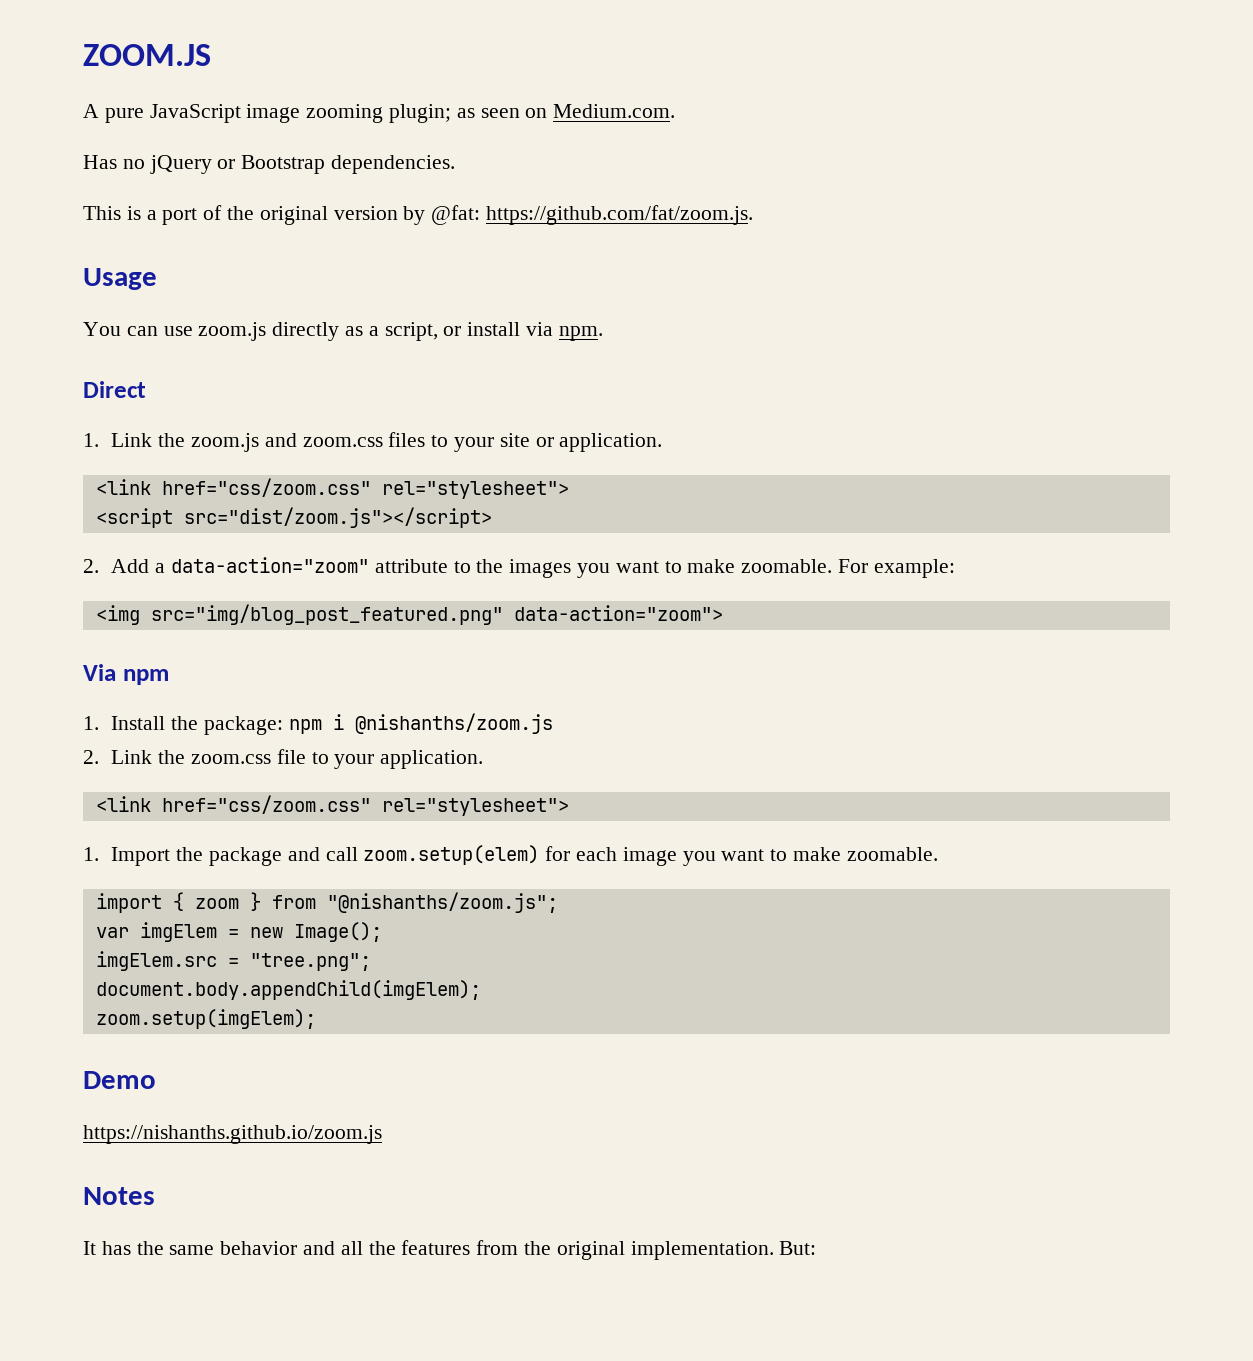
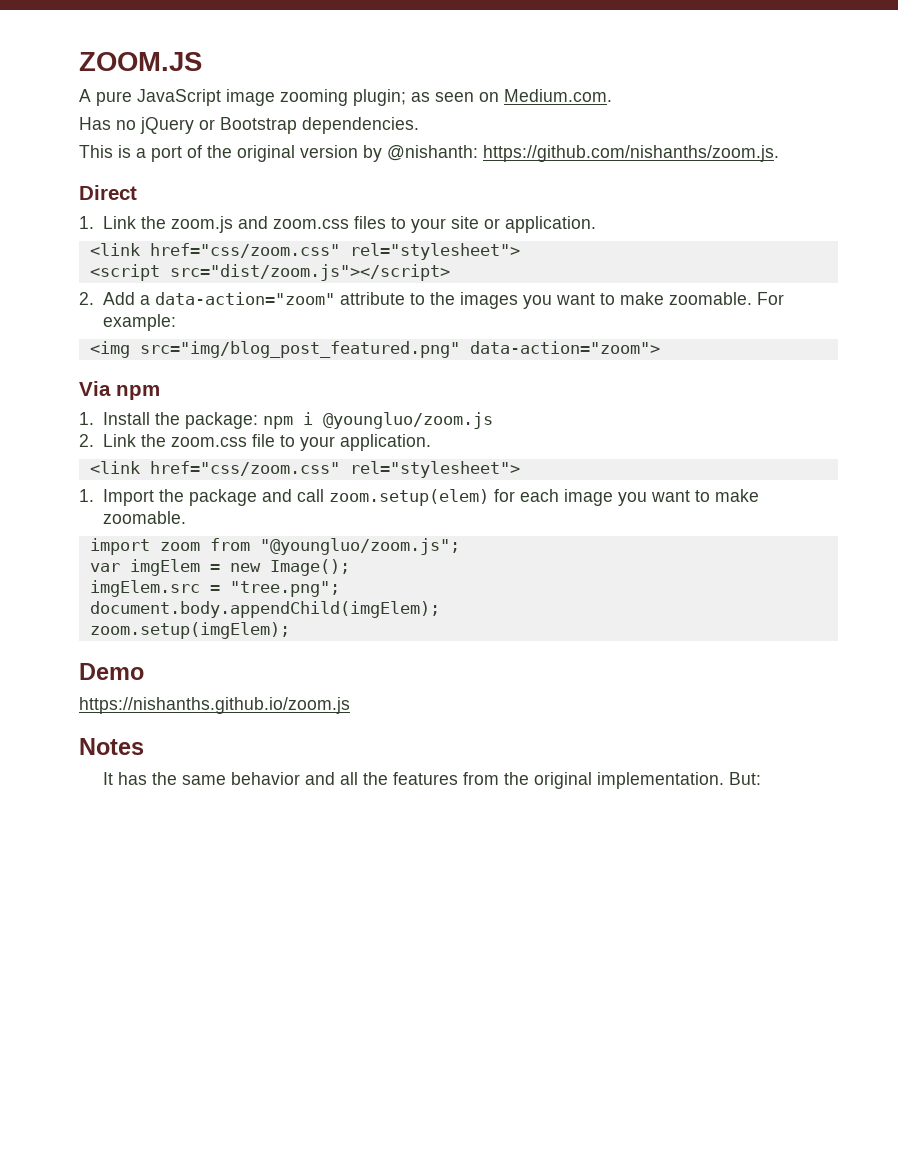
[431,205,754,225] [83,268,157,290] [83,322,603,341] @fat: https://github.com/fat/zoom.js. // Usage // You can use zoom.js directly as a script, or install via npm. -> [387,145,779,162] @nishanth: https://github.com/nishanths/zoom.js.
[354,713,553,734] @nishanths/zoom.js -> [322,412,493,429] @youngluo/zoom.js
[172,892,558,913] { zoom } from "@nishanths/zoom.js"; -> [159,538,460,555] zoom from "@youngluo/zoom.js";

